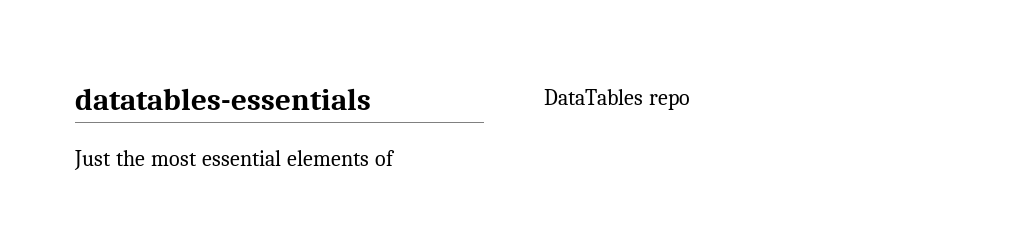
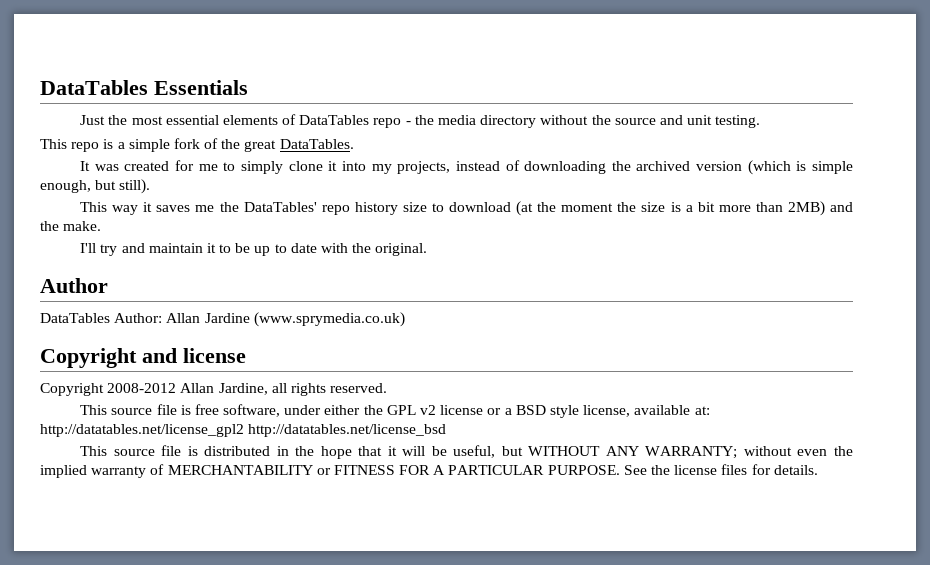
[75,88,371,110] datatables-essentials -> [40,80,248,95] DataTables Essentials
(690, 101) none -> [405,115,761,128] [40,138,354,152] [80,160,854,175] [40,179,151,194] [80,201,853,216] [40,221,102,231] [80,243,428,256] [40,278,108,293] [40,312,405,327] [40,348,246,368] [40,383,388,396] [80,404,710,418] [40,424,447,437] [80,445,853,459] [40,464,818,478] - the media directory without the source and unit testing. // This repo is a simple fork of the great DataTables. // It was created for me to simply clone it into my projects, instead of downloading the archived version (which is simple enough, but still). // This way it saves me the DataTables' repo history size to download (at the moment the size is a bit more than 2MB) and the make. // I'll try and maintain it to be up to date with the original. // Author // DataTables Author: Allan Jardine (www.sprymedia.co.uk) // Copyright and license // Copyright 2008-2012 Allan Jardine, all rights reserved. // This source file is free software, under either the GPL v2 license or a BSD style license, available at: http://datatables.net/license_gpl2 http://datatables.net/license_bsd // This source file is distributed in the hope that it will be useful, but WITHOUT ANY WARRANTY; without even the implied warranty of MERCHANTABILITY or FITNESS FOR A PARTICULAR PURPOSE. See the license files for details.

